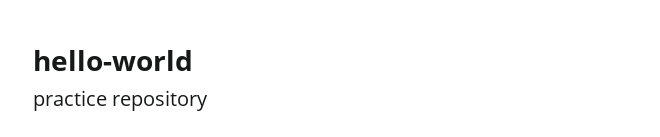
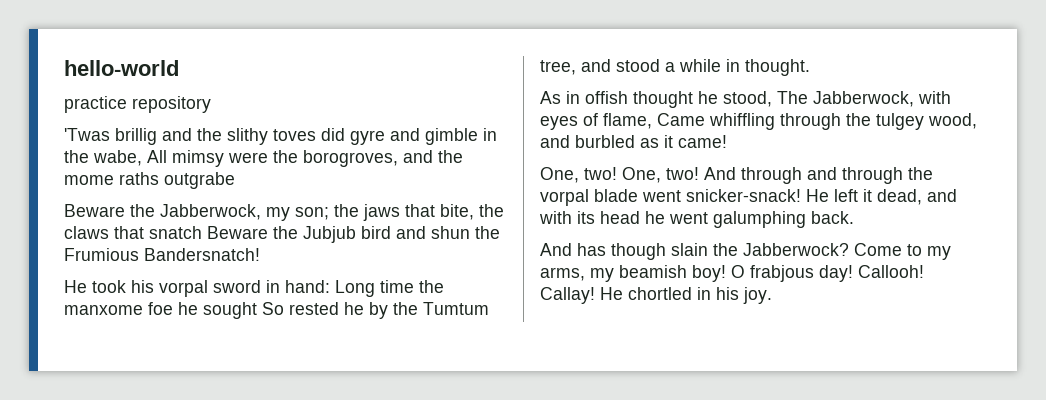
(209, 100) none -> [64,128,497,145] [64,150,463,167] [64,172,235,189] [64,204,504,221] [64,226,500,243] [64,248,260,261] [64,280,444,297] [64,302,489,319] [540,59,810,76] [540,91,951,108] [540,113,977,130] [540,135,727,148] [540,167,933,184] [540,189,957,206] [539,211,854,228] [540,243,951,260] [540,265,924,282] [540,287,772,304] // 'Twas brillig and the slithy toves did gyre and gimble in the wabe, All mimsy were the borogroves, and the mome raths outgrabe // Beware the Jabberwock, my son; the jaws that bite, the claws that snatch Beware the Jubjub bird and shun the Frumious Bandersnatch! // He took his vorpal sword in hand: Long time the manxome foe he sought So rested he by the Tumtum tree, and stood a while in thought. // As in offish thought he stood, The Jabberwock, with eyes of flame, Came whiffling through the tulgey wood, and burbled as it came! // One, two! One, two! And through and through the vorpal blade went snicker-snack! He left it dead, and with its head he went galumphing back. // And has though slain the Jabberwock? Come to my arms, my beamish boy! O frabjous day! Callooh! Callay! He chortled in his joy.

